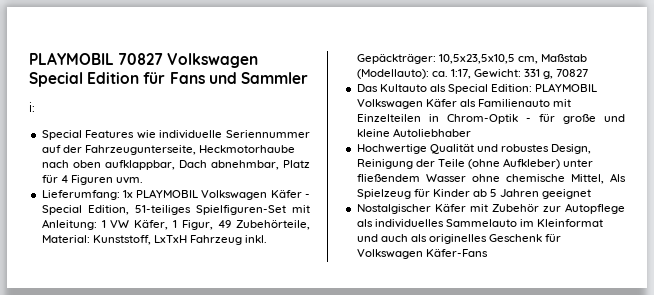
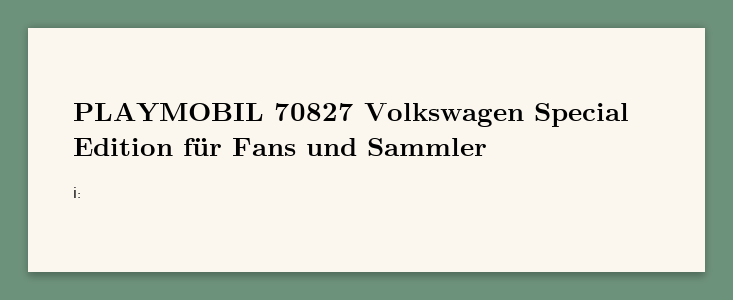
[41,130,310,140] [41,145,295,155] [41,160,310,170] [41,175,143,185] [41,189,310,200] [41,205,310,215] [41,219,310,230] [41,235,268,245] [356,54,587,64] [356,69,589,79] [356,83,598,94] [356,99,572,109] [356,114,625,124] [356,128,471,137] [356,144,592,154] [356,158,594,169] [356,173,626,184] [356,189,592,199] [356,203,625,214] [356,219,604,228] [356,234,562,244] [356,249,488,259] // Special Features wie individuelle Seriennummer auf der Fahrzeugunterseite, Heckmotorhaube nach oben aufklappbar, Dach abnehmbar, Platz für 4 Figuren uvm. // Lieferumfang: 1x PLAYMOBIL Volkswagen Käfer - Special Edition, 51-teiliges Spielfiguren-Set mit Anleitung: 1 VW Käfer, 1 Figur, 49 Zubehörteile, Material: Kunststoff, LxTxH Fahrzeug inkl. Gepäckträger: 10,5x23,5x10,5 cm, Maßstab (Modellauto): ca. 1:17, Gewicht: 331 g, 70827 // Das Kultauto als Special Edition: PLAYMOBIL Volkswagen Käfer als Familienauto mit Einzelteilen in Chrom-Optik - für große und kleine Autoliebhaber // Hochwertige Qualität und robustes Design, Reinigung der Teile (ohne Aufkleber) unter fließendem Wasser ohne chemische Mittel, Als Spielzeug für Kinder ab 5 Jahren geeignet // Nostalgischer Käfer mit Zubehör zur Autopflege als individuelles Sammelauto im Kleinformat und auch als originelles Geschenk für Volkswagen Käfer-Fans -> (81, 192) none

